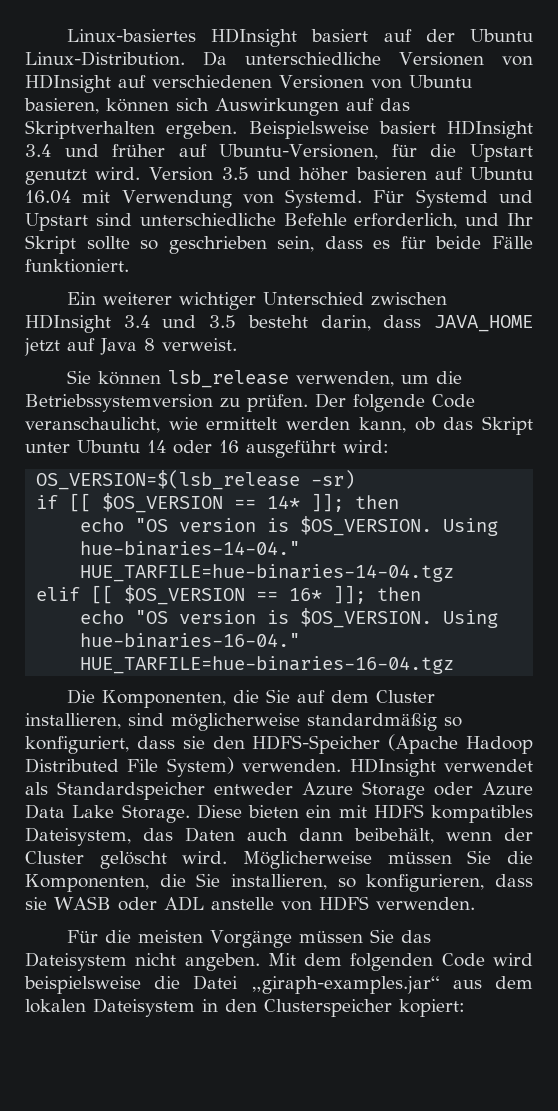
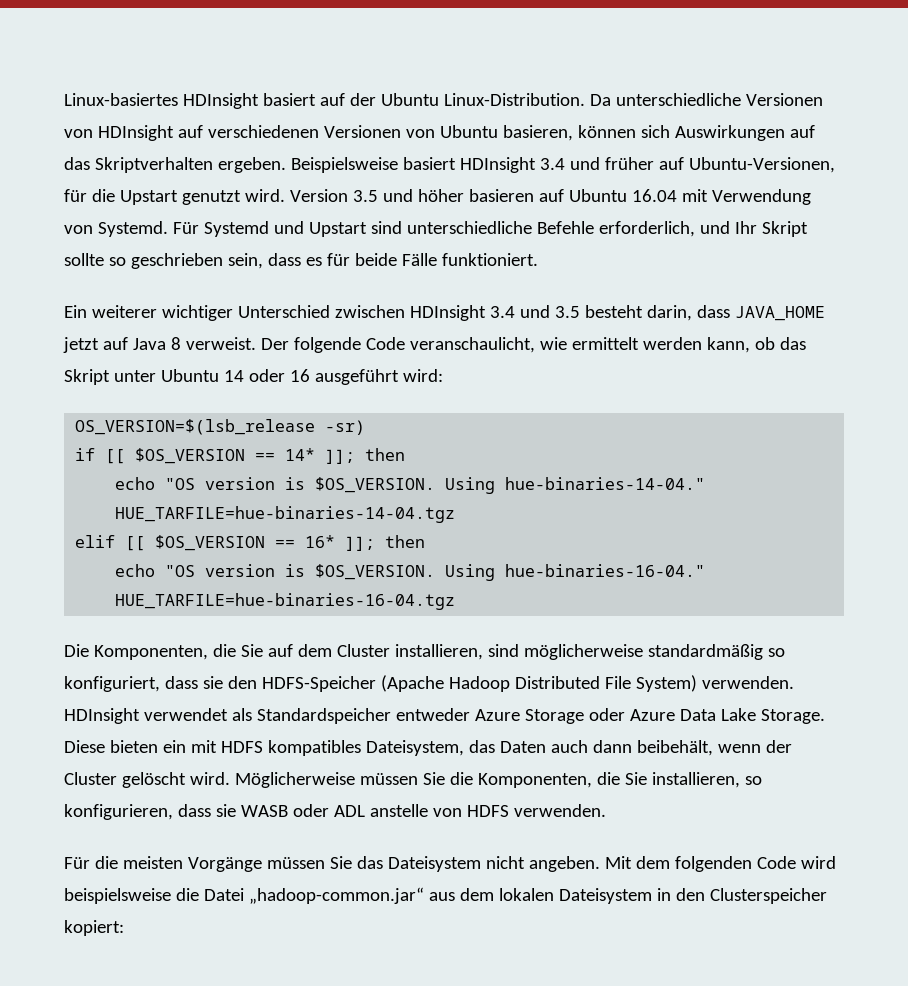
[66,370,462,388] [25,394,308,412] // Sie können lsb_release verwenden, um die Betriebssystemversion zu prüfen. -> (256, 343) none
[250,976,440,994] „giraph-examples.jar“ -> [248,887,424,904] „hadoop-common.jar“

